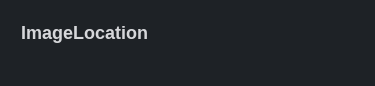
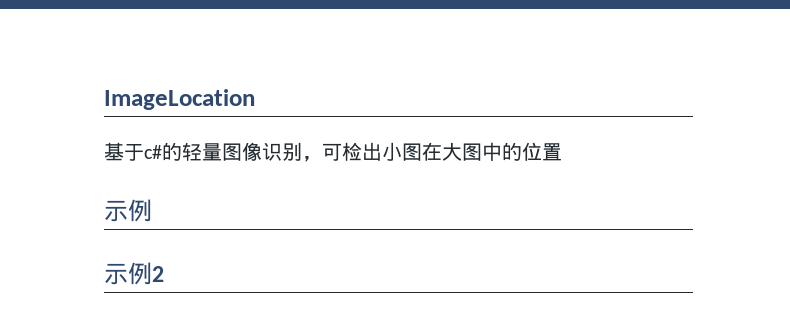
(148, 34) none -> [104,142,562,162] [104,199,152,222] [104,262,164,285] // 基于c#的轻量图像识别，可检出小图在大图中的位置 // 示例 // 示例2

